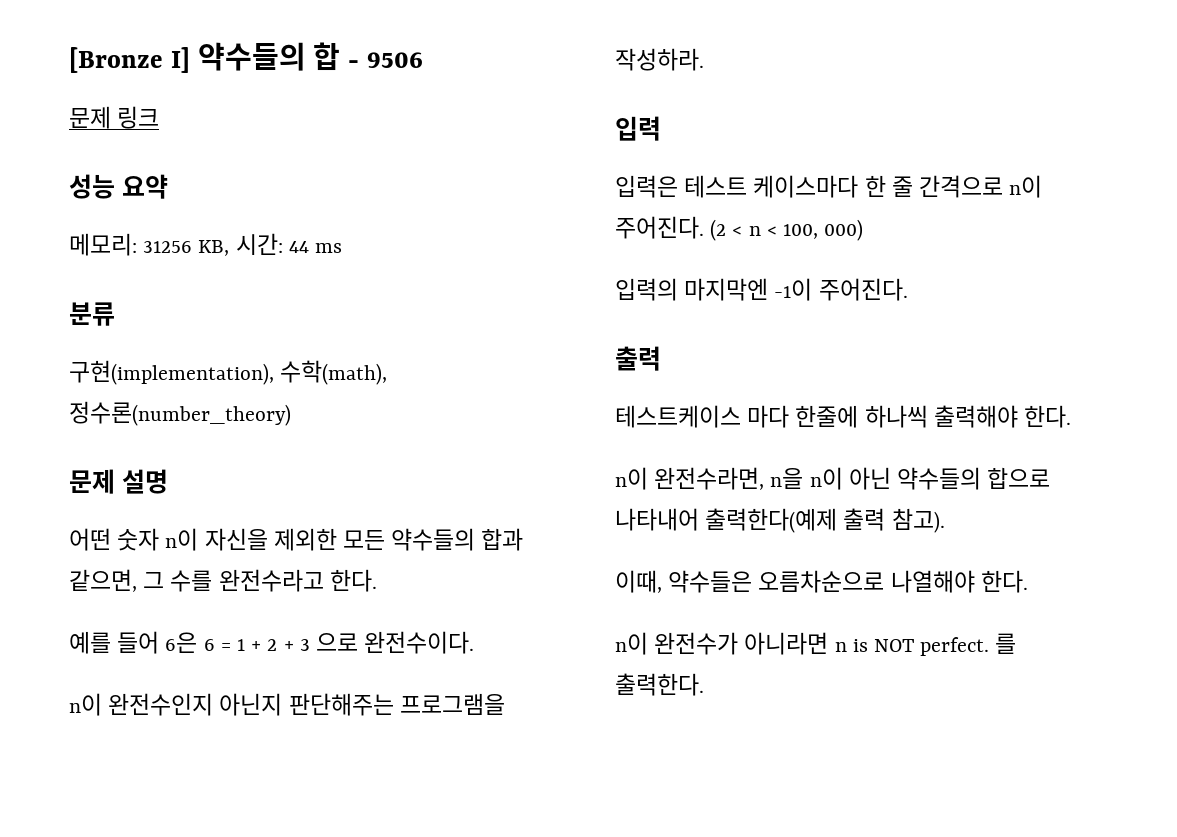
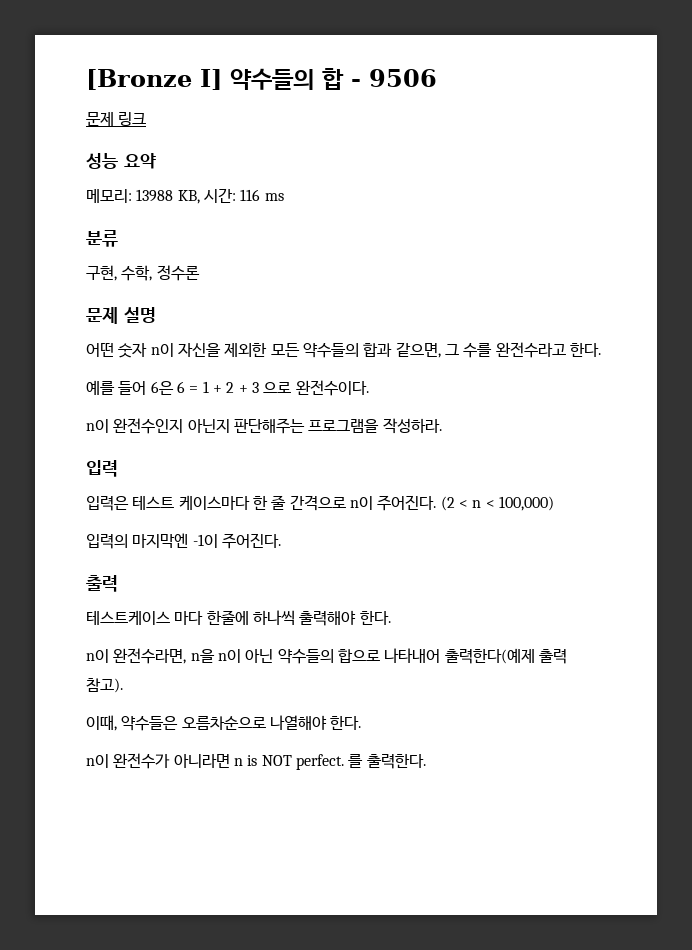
[143,241,193,253] 31256 -> [136,189,174,202] 13988
[288,241,309,253] 44 -> [240,189,261,201] 116
[69,360,388,385] [69,401,291,426] 구현(implementation), 수학(math), 정수론(number_theory) -> [86,265,200,281] 구현, 수학, 정수론
[783,219,864,241] 100, 000) -> [498,496,554,511] 100,000)

